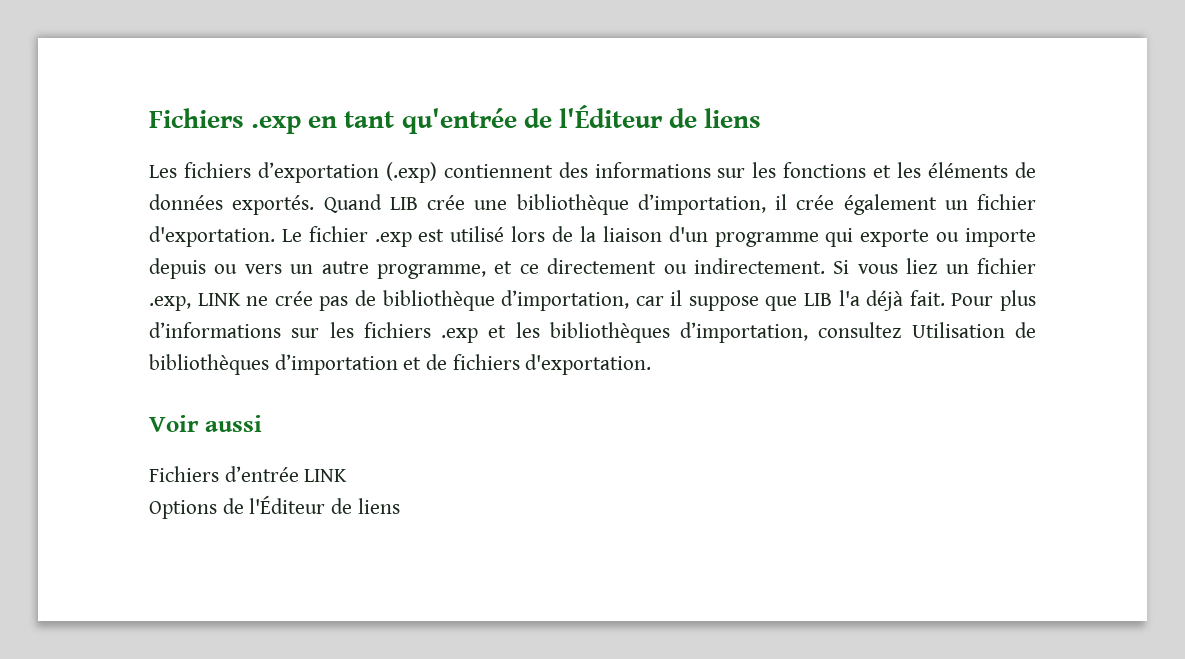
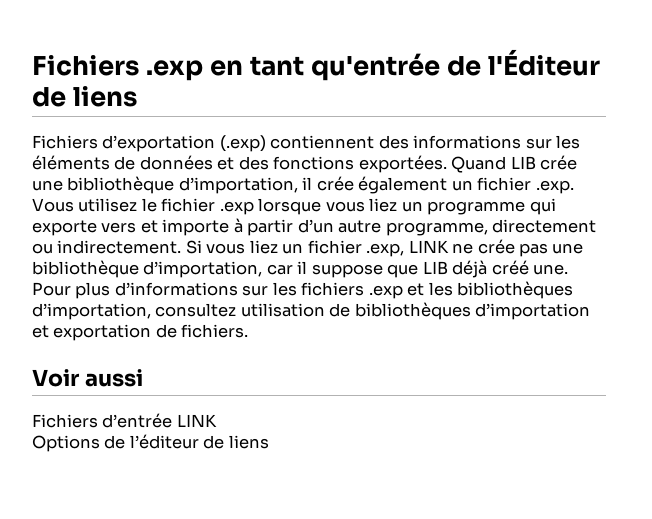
[149,162,251,178] Les fichiers -> [32,135,98,149] Fichiers
[783,162,1036,178] [149,194,315,215] fonctions et les éléments de données exportés. -> [32,155,447,173] éléments de données et des fonctions exportées.
[149,226,1036,247] [149,258,539,279] d'exportation. Le fichier .exp est utilisé lors de la liaison d'un programme qui exporte ou importe depuis ou vers un autre programme, et ce -> [535,180,574,194] [32,198,556,215] [32,218,488,236] .exp. Vous utilisez le fichier .exp lorsque vous liez un programme qui exporte vers et importe à partir d’un autre programme,
[354,290,376,306] de -> [552,243,584,254] une
[838,290,945,311] l'a déjà fait. -> [452,260,569,278] déjà créé une.
[911,322,1005,338] Utilisation -> [240,303,325,317] utilisation
[426,354,652,375] de fichiers d'exportation. -> [53,324,249,341] exportation de fichiers.
[249,495,326,514] l'Éditeur -> [129,434,199,449] l’éditeur

